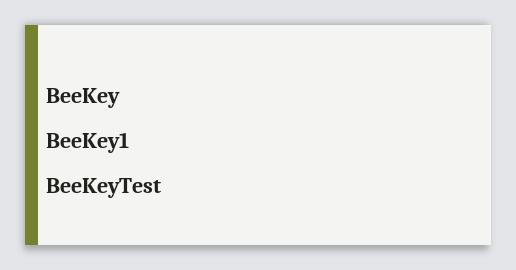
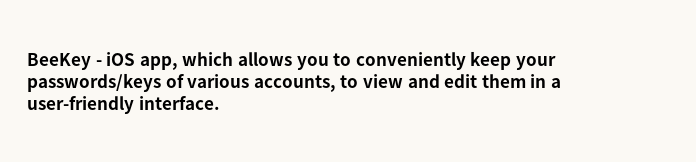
[46,132,129,153] [46,178,161,198] // BeeKey1 // BeeKeyTest -> [95,51,556,70] [27,73,561,92] [27,96,220,114] - iOS app, which allows you to conveniently keep your passwords/keys of various accounts, to view and edit them in a user-friendly interface.

